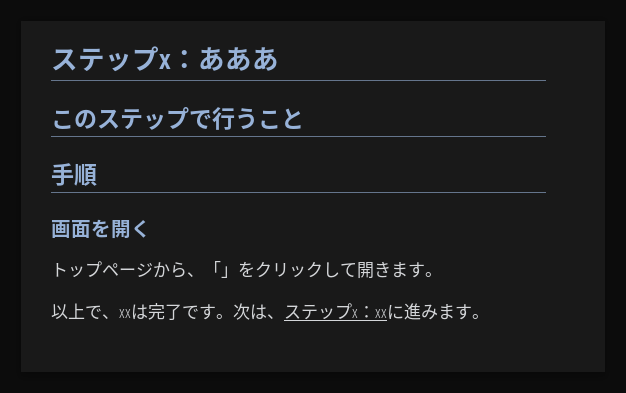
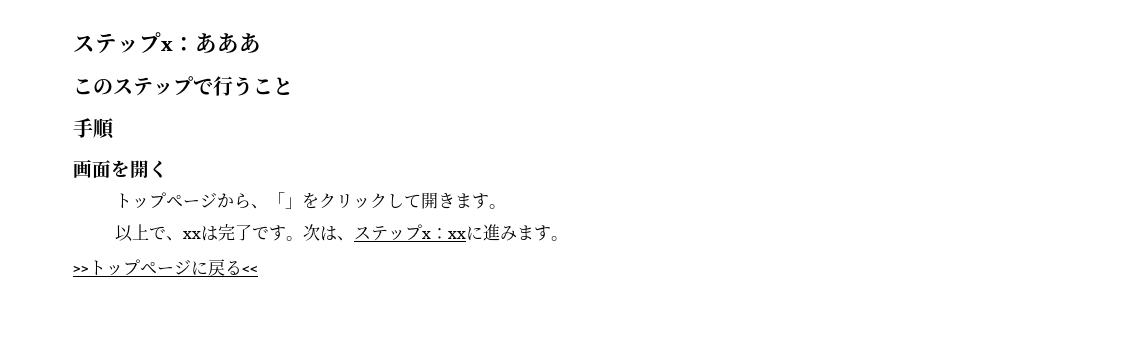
(489, 316) none -> [73,259,258,276] // >>トップページに戻る<<

